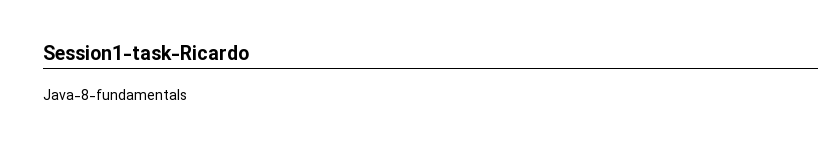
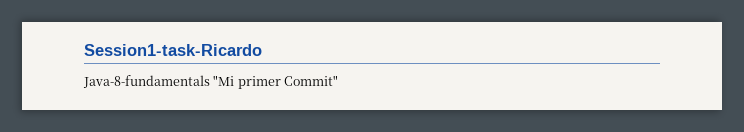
(187, 94) none -> [213,75,339,89] "Mi primer Commit"

